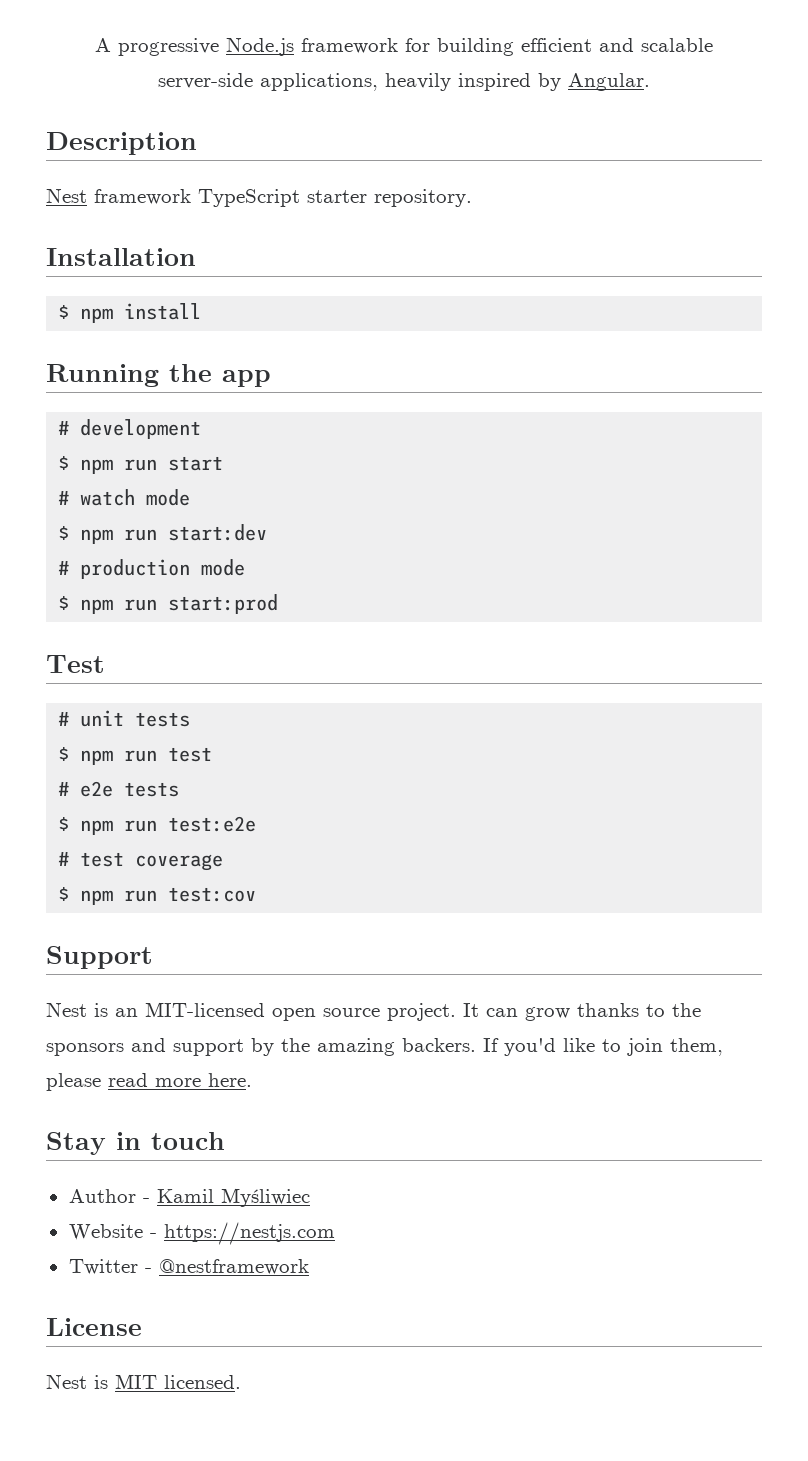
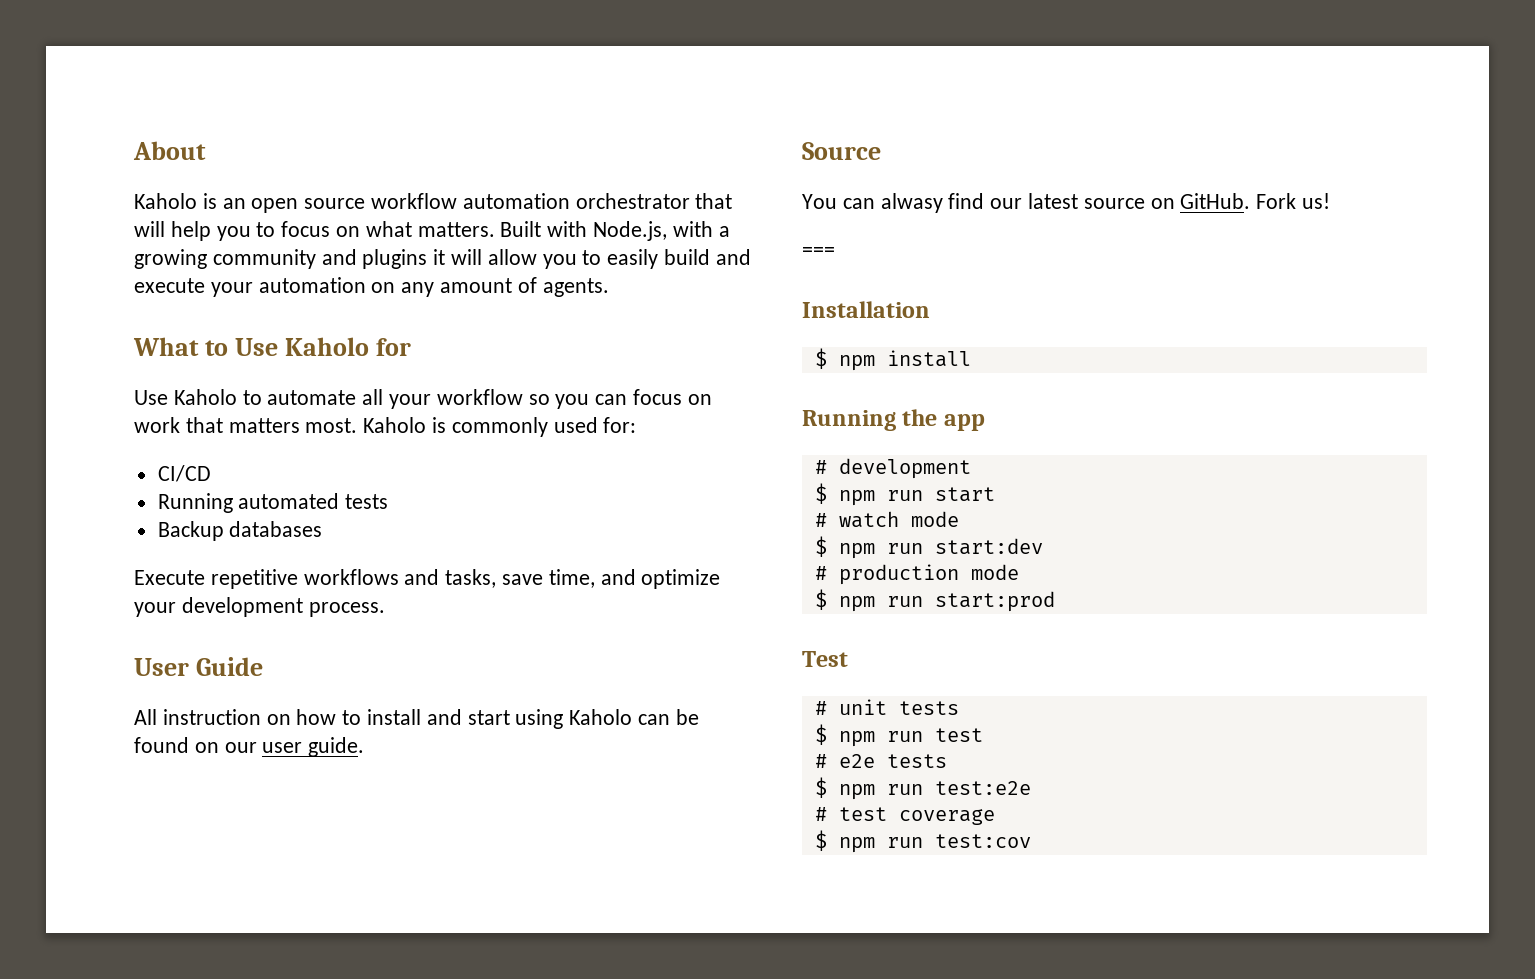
[95,37,713,56] [158,73,650,91] [46,132,197,155] [46,188,472,207] A progressive Node.js framework for building efficient and scalable server-side applications, heavily inspired by Angular. // Description // Nest framework TypeScript starter repository. -> [133,141,206,160] [134,193,733,213] [134,221,730,241] [134,249,751,269] [134,277,609,297] [133,337,412,356] [134,389,712,409] [134,417,637,437] [157,465,211,482] [157,493,389,513] [157,521,323,541] [134,569,721,589] [134,597,385,617] [134,657,264,676] [134,709,699,729] [134,737,365,757] [802,142,881,160] [802,193,1331,213] [802,247,835,257] About // Kaholo is an open source workflow automation orchestrator that will help you to focus on what matters. Built with Node.js, with a growing community and plugins it will allow you to easily build and execute your automation on any amount of agents. // What to Use Kaholo for // Use Kaholo to automate all your workflow so you can focus on work that matters most. Kaholo is commonly used for: // CI/CD // Running automated tests // Backup databases // Execute repetitive workflows and tasks, save time, and optimize your development process. // User Guide // All instruction on how to install and start using Kaholo can be found on our user guide. // Source // You can alwasy find our latest source on GitHub. Fork us! // ===
[46,946,153,969] [46,1002,701,1021] [46,1038,723,1056] [46,1073,252,1091] [46,1132,225,1155] [68,1188,310,1207] [68,1222,335,1245] [68,1259,309,1275] [46,1318,142,1336] [46,1374,241,1389] // Support // Nest is an MIT-licensed open source project. It can grow thanks to the sponsors and support by the amazing backers. If you'd like to join them, please read more here. // Stay in touch // Author - Kamil Myśliwiec // Website - https://nestjs.com // Twitter - @nestframework // License // Nest is MIT licensed. -> (1031, 841) none

